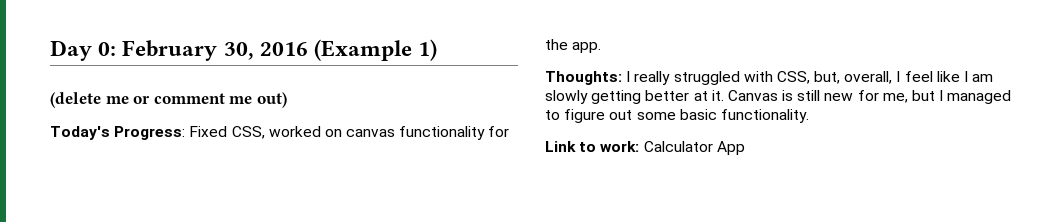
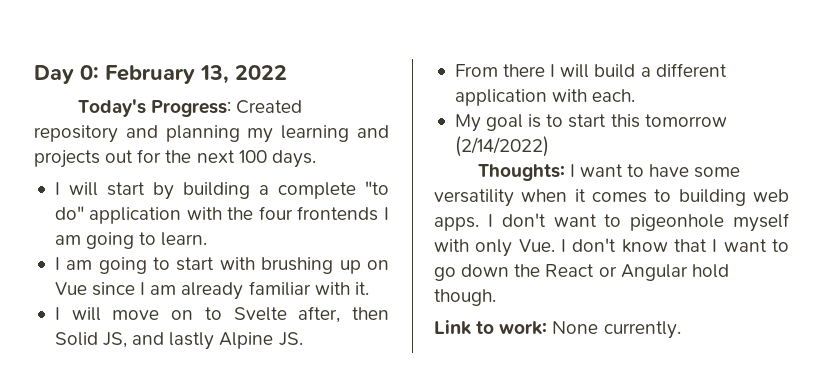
[223,39,438,61] [50,92,287,108] [50,126,510,140] [545,39,602,53] [545,71,994,85] [545,90,1012,104] [545,109,809,123] 30, 2016 (Example 1) // (delete me or comment me out) // Today's Progress: Fixed CSS, worked on canvas functionality for the app. // Thoughts: I really struggled with CSS, but, overall, I feel like I am slowly getting better at it. Canvas is still new for me, but I managed to figure out some basic functionality. -> [200,65,287,84] [77,99,303,117] [34,125,390,143] [34,149,316,168] [54,181,389,200] [54,206,389,224] [54,232,208,249] [54,257,389,274] [54,281,369,300] [54,306,389,323] [54,332,303,350] [454,63,727,78] [454,89,636,106] [454,114,727,132] [454,136,549,157] [477,164,741,181] [434,189,789,207] [434,213,789,232] [434,238,789,257] [434,264,729,281] [434,289,496,306] 13, 2022 // Today's Progress: Created repository and planning my learning and projects out for the next 100 days. // I will start by building a complete "to do" application with the four frontends I am going to learn. // I am going to start with brushing up on Vue since I am already familiar with it. // I will move on to Svelte after, then Solid JS, and lastly Alpine JS. // From there I will build a different application with each. // My goal is to start this tomorrow (2/14/2022) // Thoughts: I want to have some versatility when it comes to building web apps. I don't want to pigeonhole myself with only Vue. I don't know that I want to go down the React or Angular hold though.
[643,141,745,155] Calculator App -> [552,321,681,339] None currently.

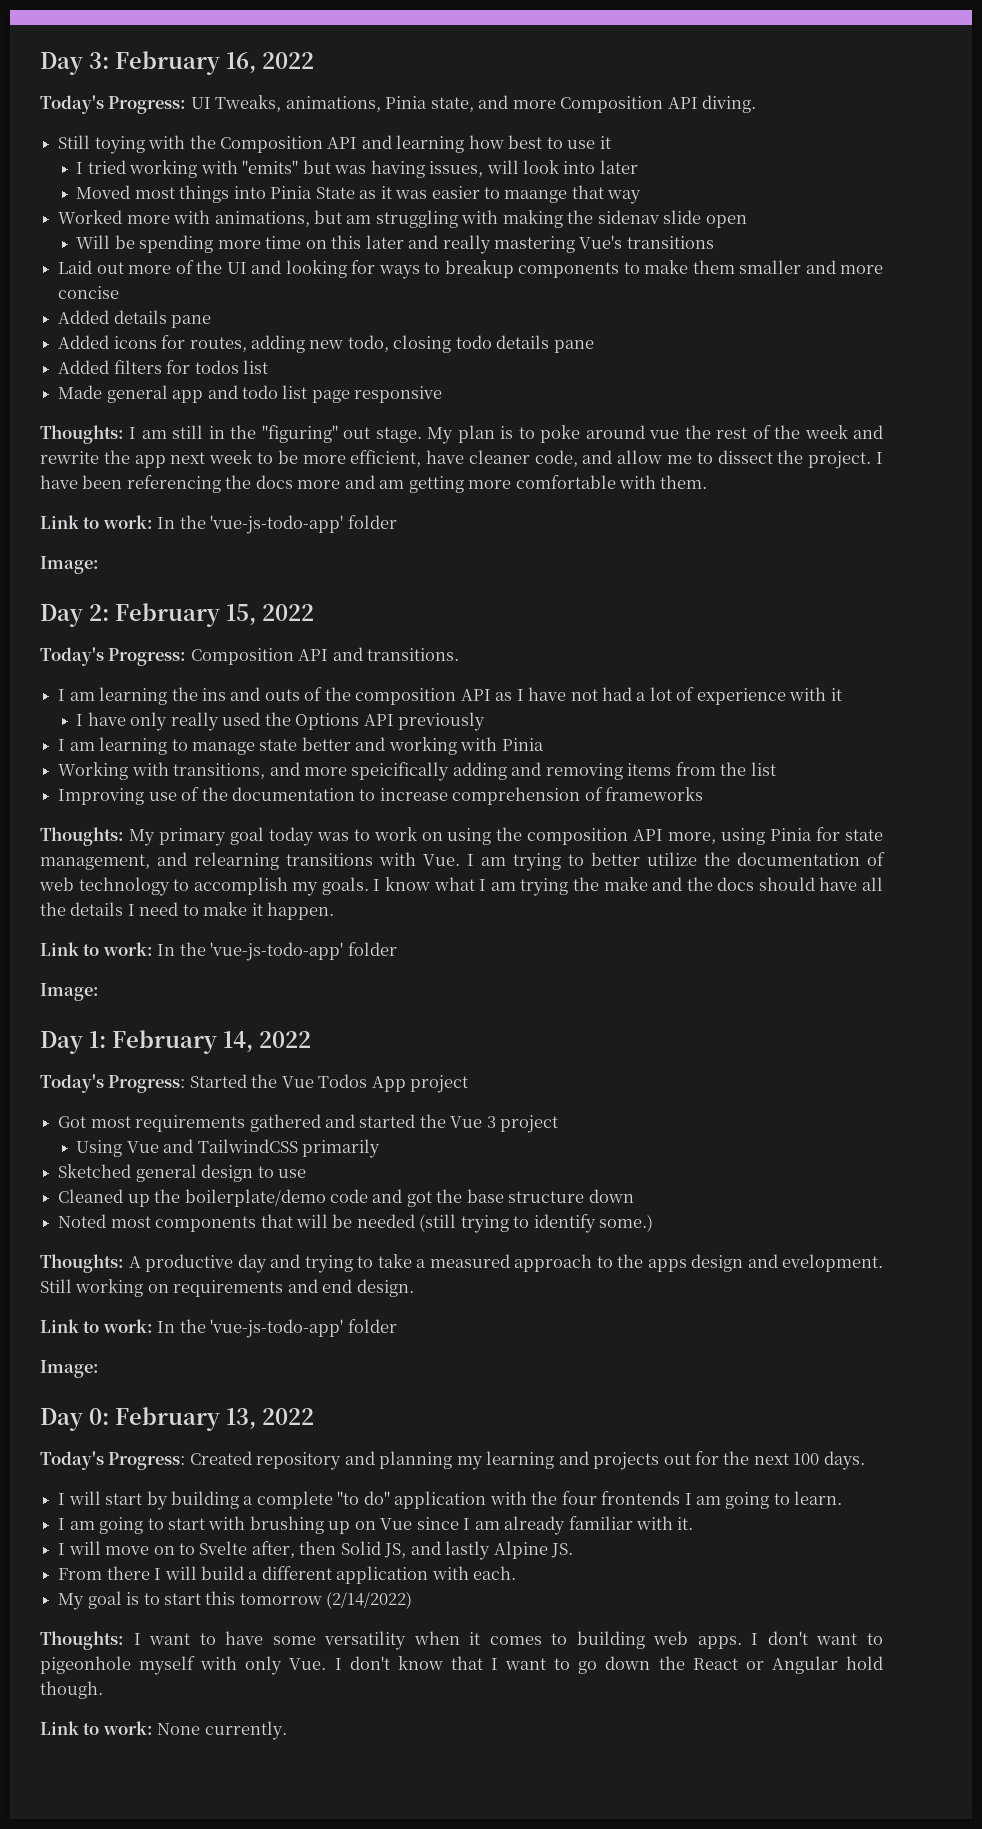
[34,65,74,84] Day -> [40,51,314,75] [40,95,757,114] [58,135,611,154] [76,160,638,178] [76,185,642,204] [58,210,747,228] [76,235,714,254] [58,260,884,279] [58,286,120,299] [58,310,212,328] [58,335,594,353] [58,360,268,374] [58,385,443,403] [40,425,884,444] [40,450,883,469] [40,475,708,493] [40,515,397,534] [40,556,99,574] [40,603,314,627] [40,647,460,666] [58,687,842,705] [76,712,486,731] [58,737,544,755] [58,762,776,781] [58,787,704,805] [40,827,884,846] [40,852,885,871] [39,877,883,896] [40,902,335,920] [40,942,397,961] [40,983,99,1001] [40,1030,311,1054] [40,1074,469,1093] [58,1114,559,1133] [76,1139,381,1158] [58,1164,306,1182] [58,1189,634,1207] [58,1214,654,1233] [40,1254,883,1273] [40,1279,414,1297] [40,1319,397,1338] [40,1360,99,1378] [40,1408,83,1431] Day 3: February 16, 2022 // Today's Progress: UI Tweaks, animations, Pinia state, and more Composition API diving. // Still toying with the Composition API and learning how best to use it // I tried working with "emits" but was having issues, will look into later // Moved most things into Pinia State as it was easier to maange that way // Worked more with animations, but am struggling with making the sidenav slide open // Will be spending more time on this later and really mastering Vue's transitions // Laid out more of the UI and looking for ways to breakup components to make them smaller and more concise // Added details pane // Added icons for routes, adding new todo, closing todo details pane // Added filters for todos list // Made general app and todo list page responsive // Thoughts: I am still in the "figuring" out stage. My plan is to poke around vue the rest of the week and rewrite the app next week to be more efficient, have cleaner code, and allow me to dissect the project. I have been referencing the docs more and am getting more comfortable with them. // Link to work: In the 'vue-js-todo-app' folder // Image: // Day 2: February 15, 2022 // Today's Progress: Composition API and transitions. // I am learning the ins and outs of the composition API as I have not had a lot of experience with it // I have only really used the Options API previously // I am learning to manage state better and working with Pinia // Working with transitions, and more speicifically adding and removing items from the list // Improving use of the documentation to increase comprehension of frameworks // Thoughts: My primary goal today was to work on using the composition API more, using Pinia for state management, and relearning transitions with Vue. I am trying to better utilize the documentation of web technology to accomplish my goals. I know what I am trying the make and the docs should have all the details I need to make it happen. // Link to work: In the 'vue-js-todo-app' folder // Image: // Day 1: February 14, 2022 // Today's Progress: Started the Vue Todos App project // Got most requirements gathered and started the Vue 3 project // Using Vue and TailwindCSS primarily // Sketched general design to use // Cleaned up the boilerplate/demo code and got the base structure down // Noted most components that will be needed (still trying to identify some.) // Thoughts: A productive day and trying to take a measured approach to the apps design and evelopment. Still working on requirements and end design. // Link to work: In the 'vue-js-todo-app' folder // Image: // Day

